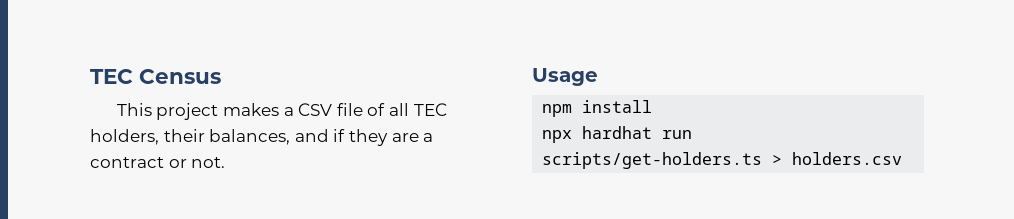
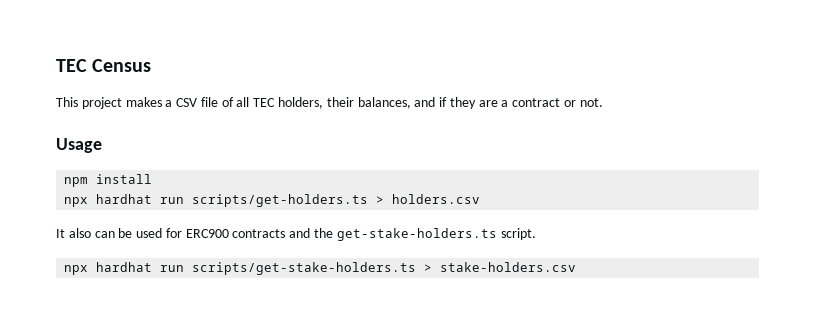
(903, 158) none -> [56,228,536,241] [64,262,577,275] // It also can be used for ERC900 contracts and the get-stake-holders.ts script. // npx hardhat run scripts/get-stake-holders.ts > stake-holders.csv

